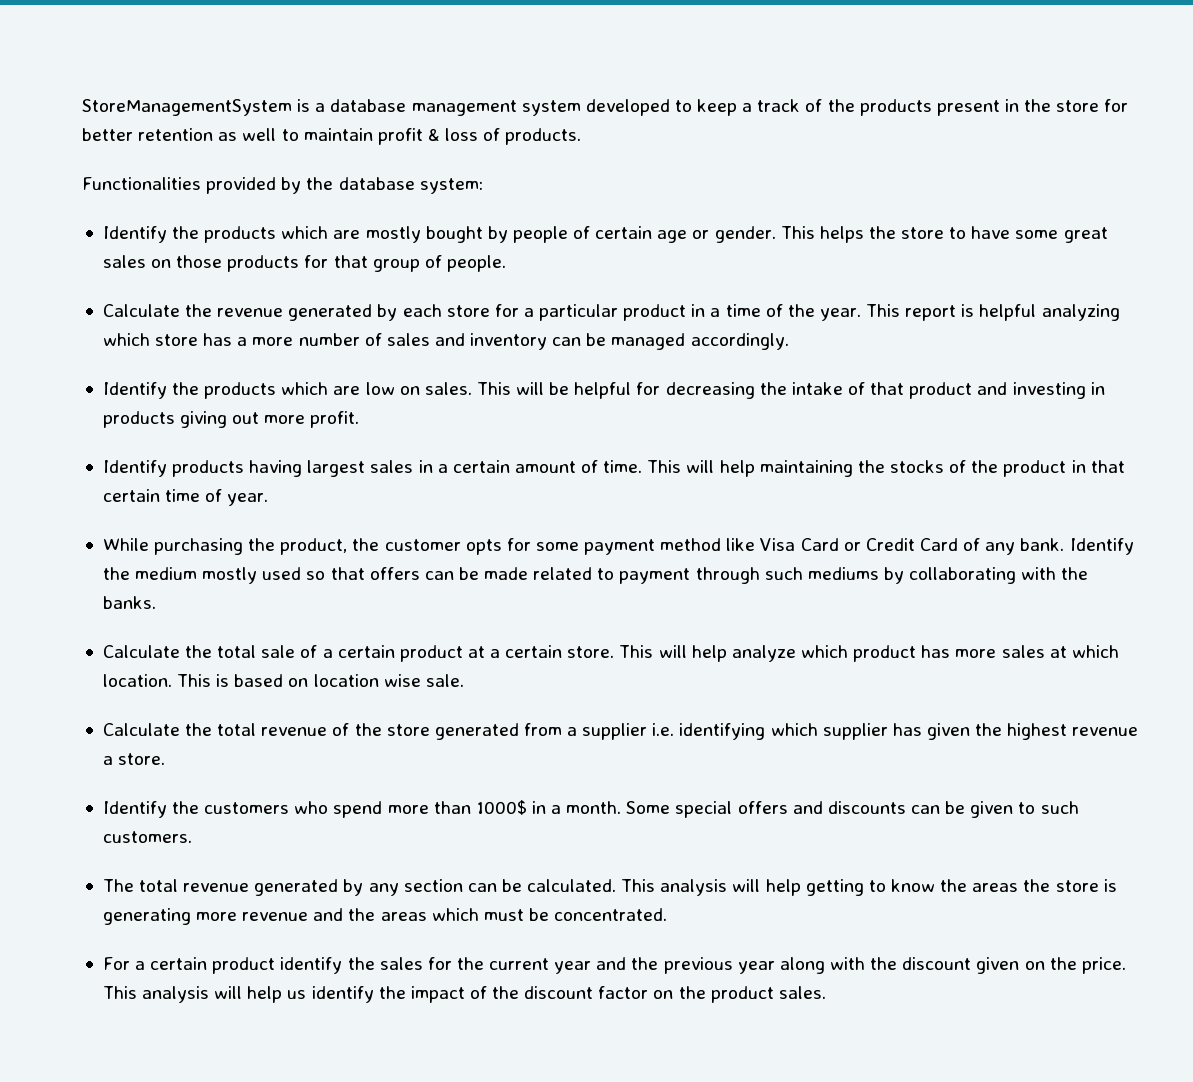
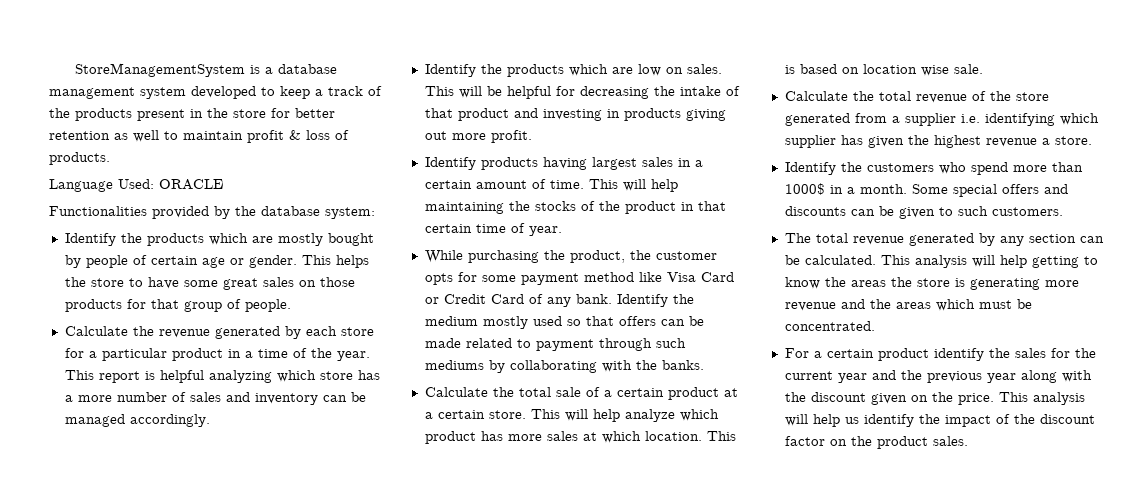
(582, 136) none -> [49,179,223,192] // Language Used: ORACLE

